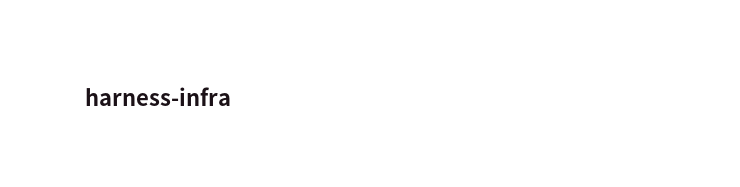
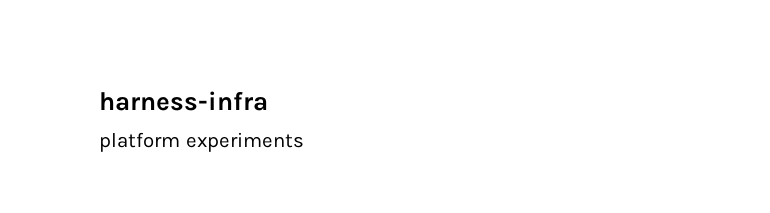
(231, 96) none -> [99,132,304,152] // platform experiments

